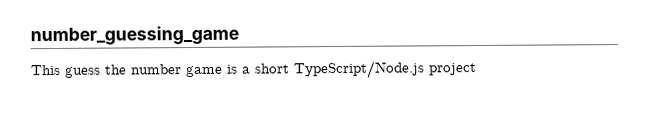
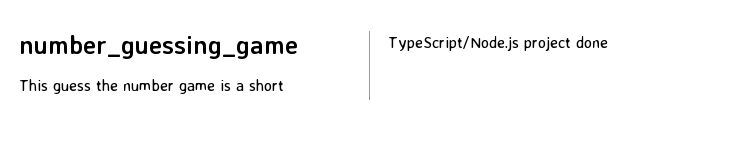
(477, 69) none -> [575,36,608,48] done

